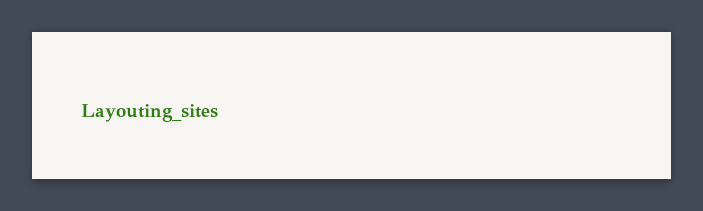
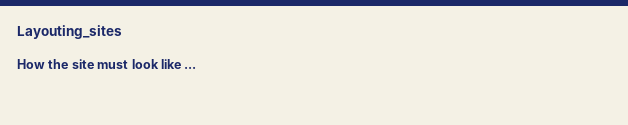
(218, 113) none -> [17,59,197,69] // How the site must look like ...

